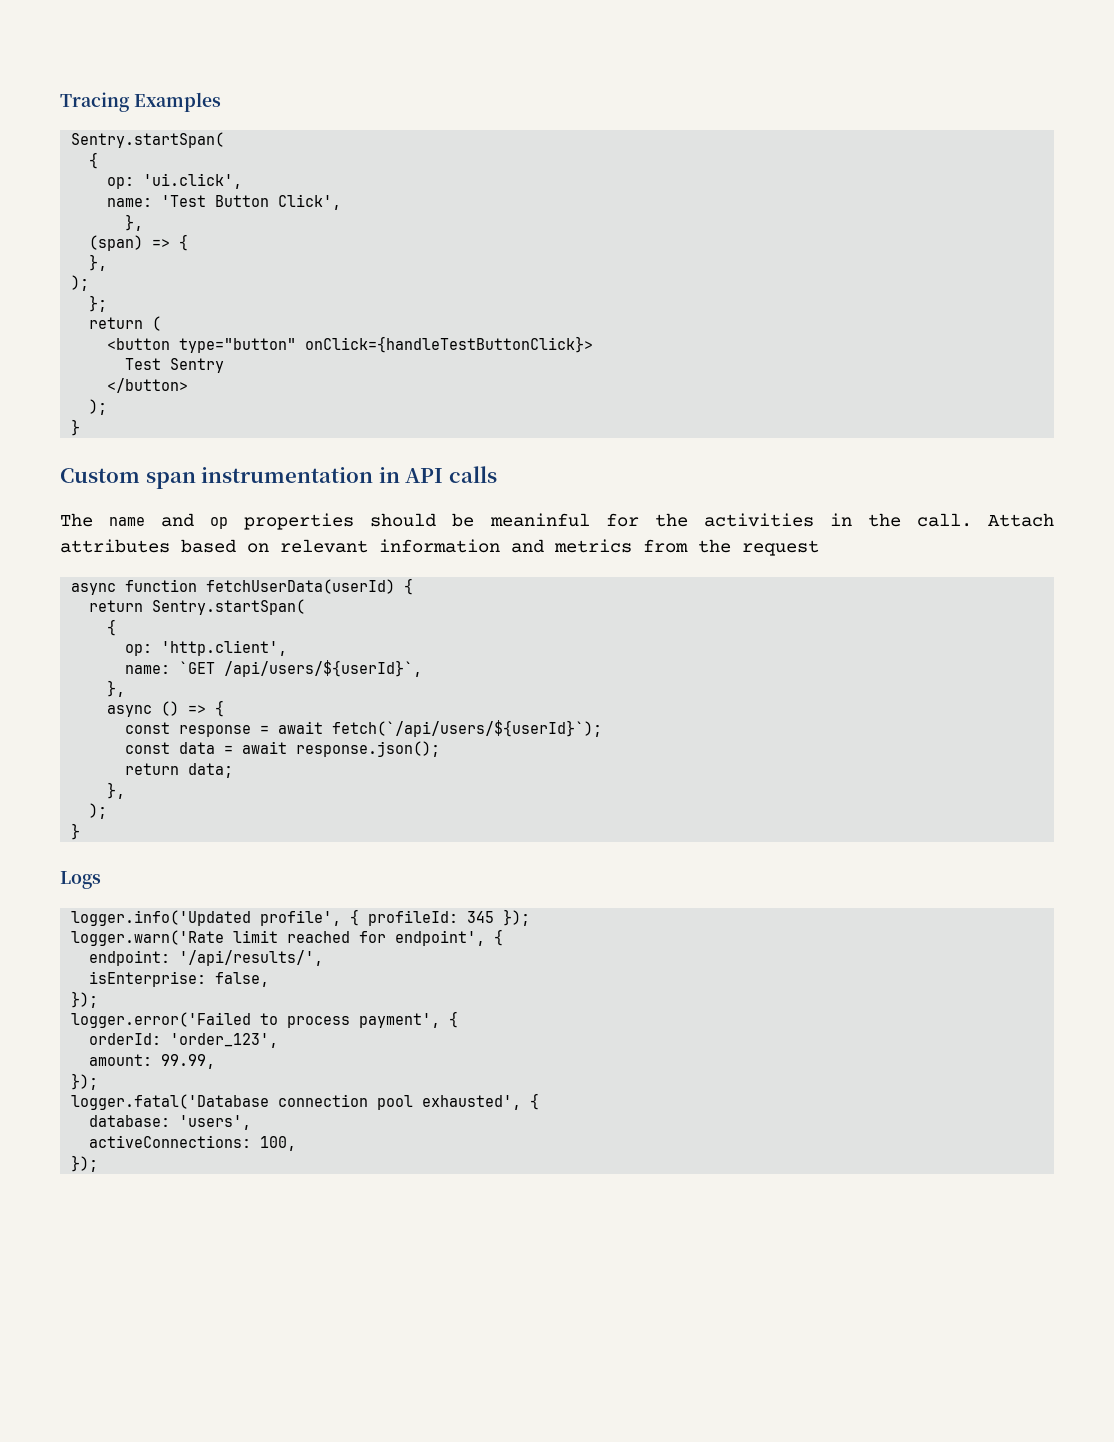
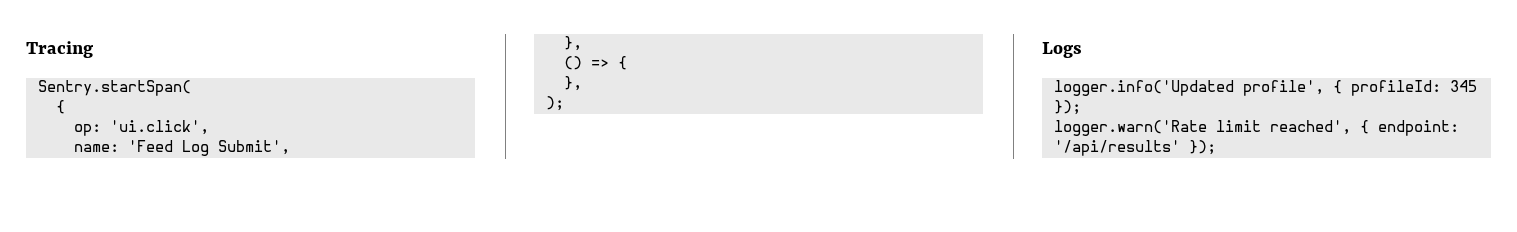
[133,92,221,112] Examples -> (93, 49) none
[161,194,342,210] [125,214,144,231] [89,235,144,251] 'Test Button Click', // }, // (span) -> [128,140,290,156] [564,36,582,51] [564,56,582,70] 'Feed Log Submit', // }, // ()
[89,295,108,312] [89,316,162,331] [107,336,594,353] [125,358,225,373] [107,378,189,393] [89,399,108,415] [71,419,81,436] [60,466,497,489] [60,513,1054,530] [60,539,819,556] [71,578,414,595] [89,599,306,615] [107,619,117,636] [125,640,288,656] [125,660,423,677] [107,680,126,697] [107,700,225,717] [125,720,603,737] [125,741,441,757] [125,763,234,778] [107,782,126,799] [89,803,108,819] [71,823,81,840] // }; // return ( // <button type="button" onClick={handleTestButtonClick}> // Test Sentry // </button> // ); // } // Custom span instrumentation in API calls // The name and op properties should be meaninful for the activities in the call. Attach attributes based on relevant information and metrics from the request // async function fetchUserData(userId) { // return Sentry.startSpan( // { // op: 'http.client', // name: `GET /api/users/${userId}`, // }, // async () => { // const response = await fetch(`/api/users/${userId}`); // const data = await response.json(); // return data; // }, // ); // } -> (564, 103) none
[287,929,504,946] [89,950,324,966] [89,971,270,987] [71,991,99,1008] [71,1011,459,1028] [89,1033,279,1048] [89,1054,216,1069] [71,1073,99,1090] [71,1093,540,1110] [89,1115,252,1130] [89,1135,297,1151] reached for endpoint', { // endpoint: '/api/results/', // isEnterprise: false, // }); // logger.error('Failed to process payment', { // orderId: 'order_123', // amount: 99.99, // }); // logger.fatal('Database connection pool exhausted', { // database: 'users', // activeConnections: 100, // -> [1270,120,1459,136] [1054,140,1180,156] reached', { endpoint: '/api/results'

